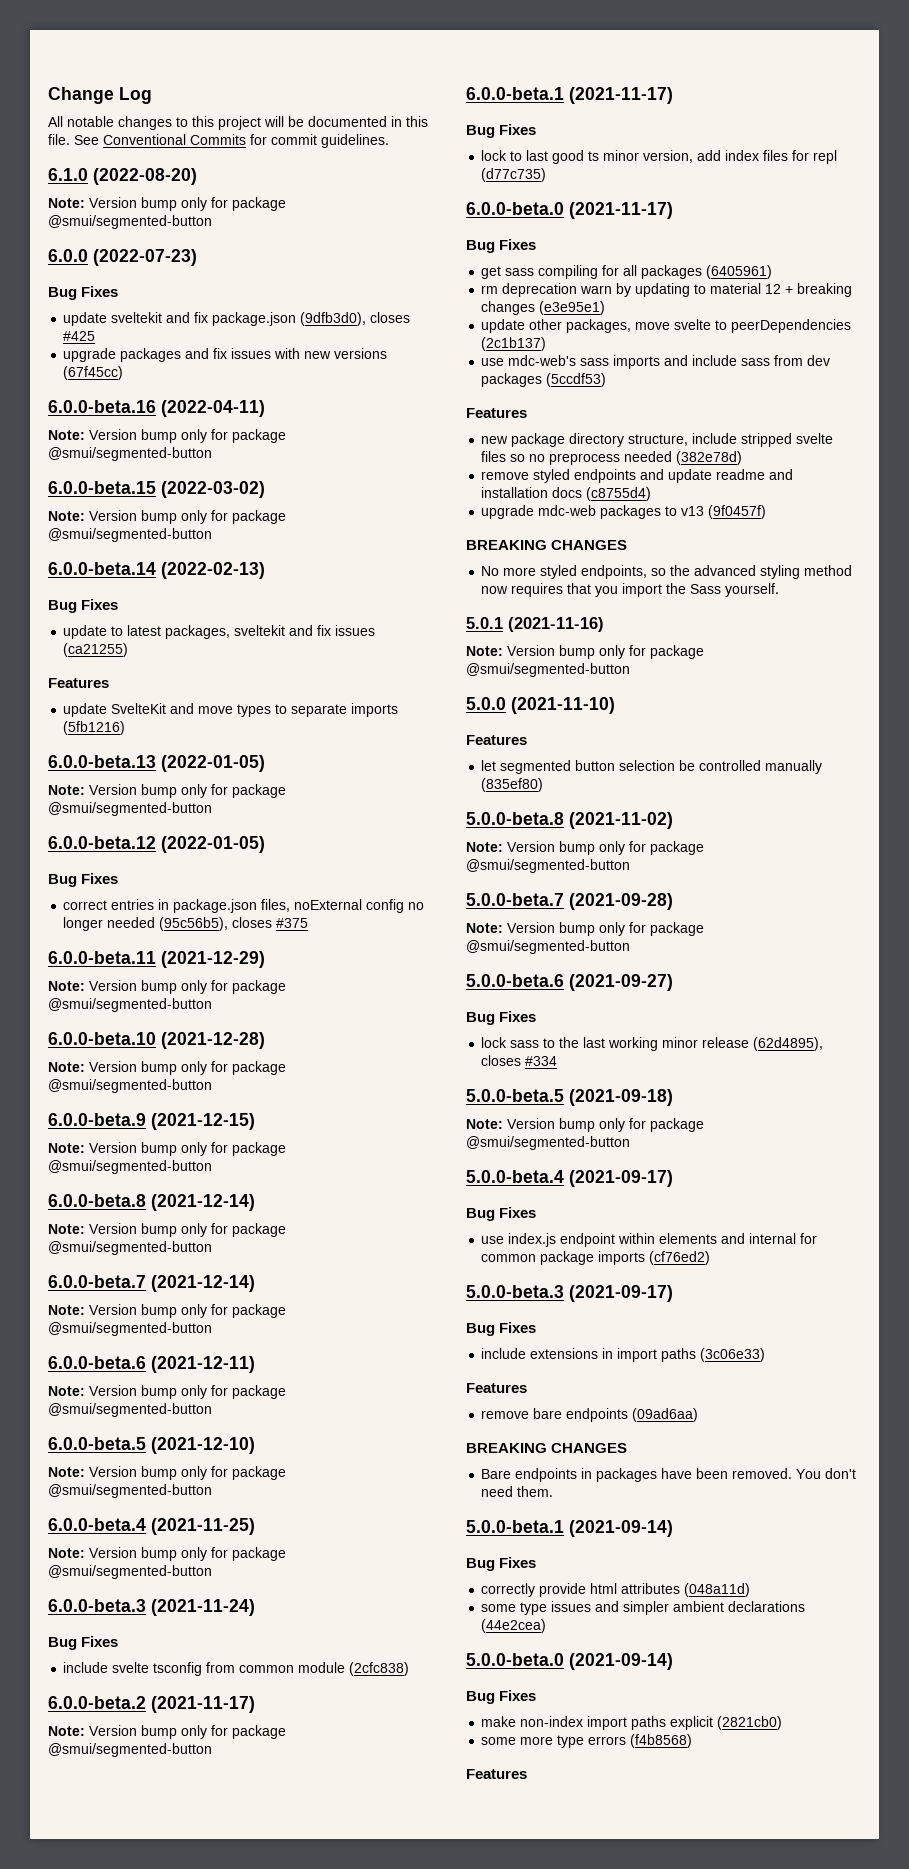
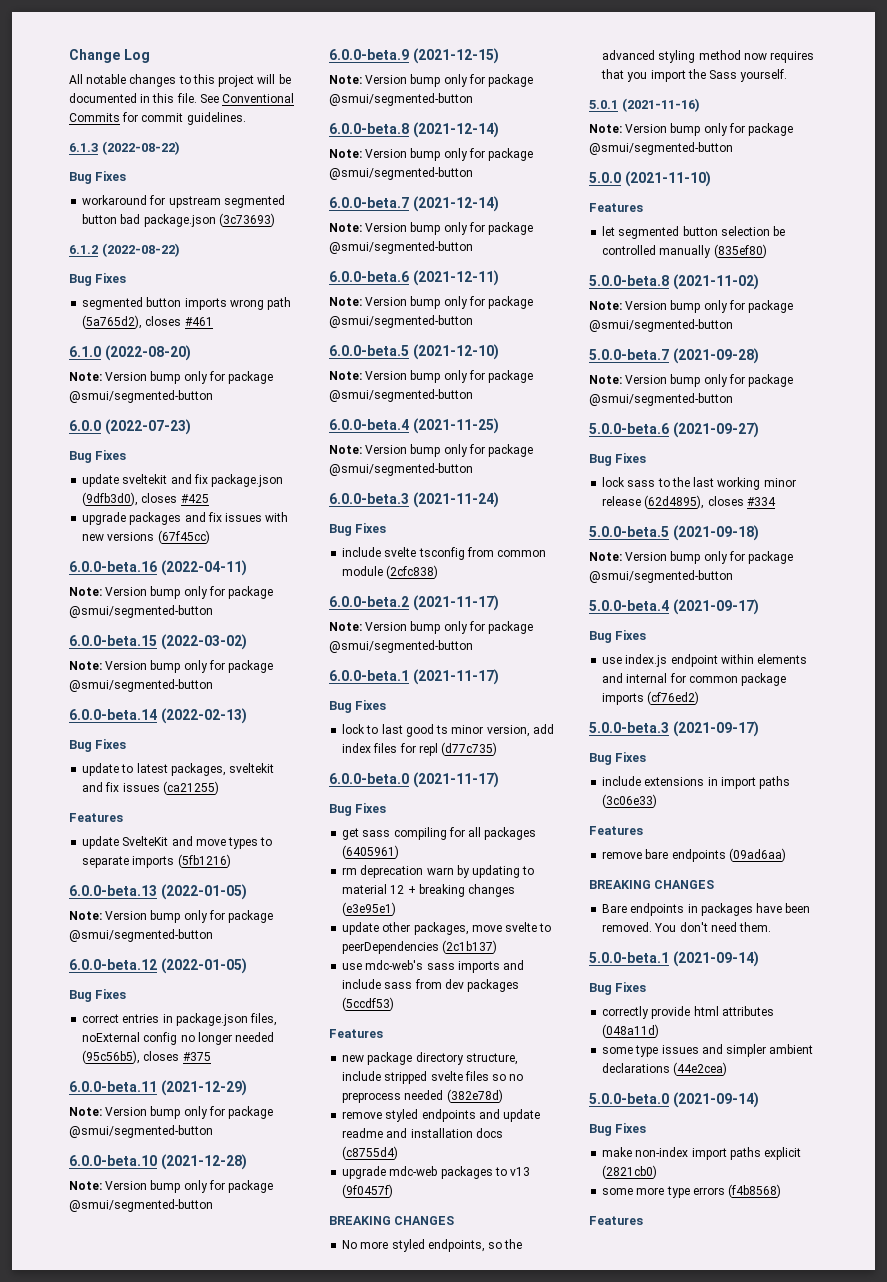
(389, 141) none -> [69,141,180,155] [69,171,127,184] [82,195,285,208] [82,213,275,227] [69,243,180,257] [69,273,127,286] [82,297,292,310] [82,315,213,329] // 6.1.3 (2022-08-22) // Bug Fixes // workaround for upstream segmented button bad package.json (3c73693) // 6.1.2 (2022-08-22) // Bug Fixes // segmented button imports wrong path (5a765d2), closes #461

